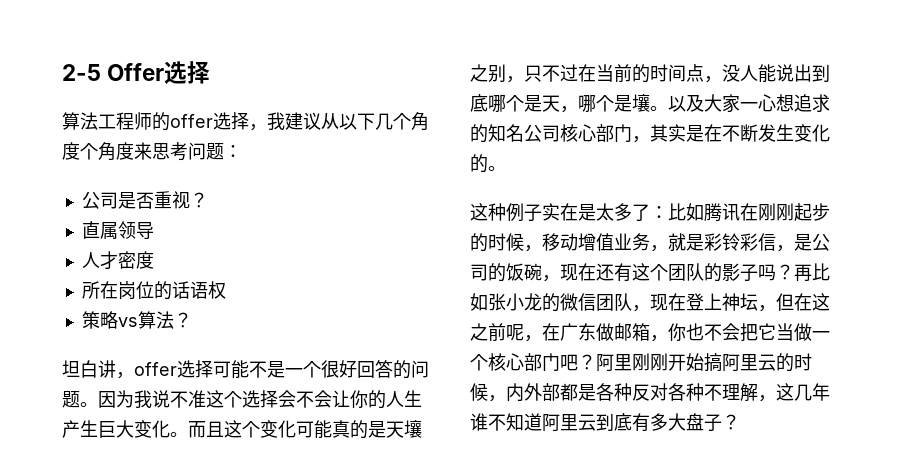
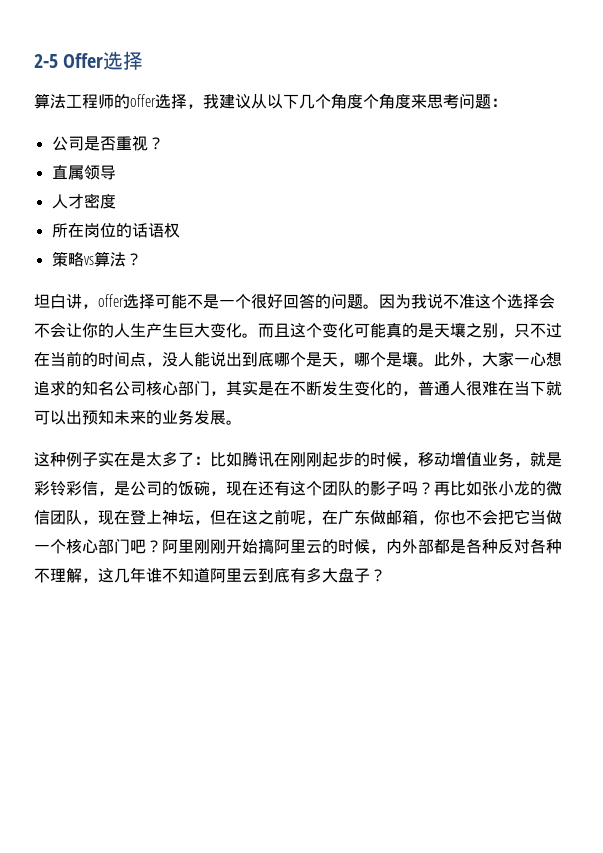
[668,94,704,112] 以及 -> [434,352,482,367] 此外，
(488, 163) none -> [402,381,562,396] [34,409,226,425] ，普通人很难在当下就可以出预知未来的业务发展

